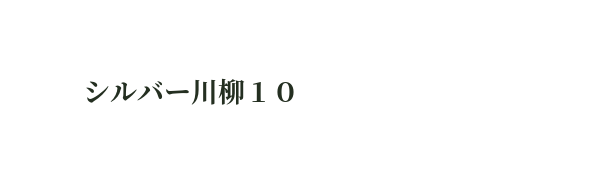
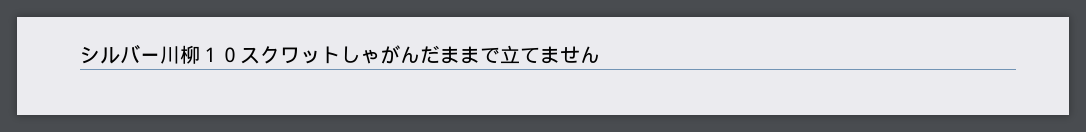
(299, 92) none -> [240,45,600,64] スクワットしゃがんだままで立てません

